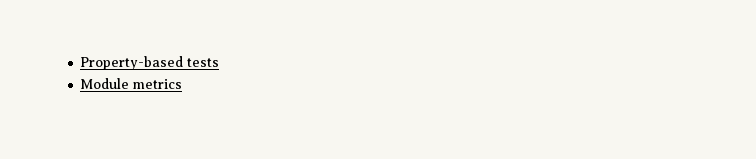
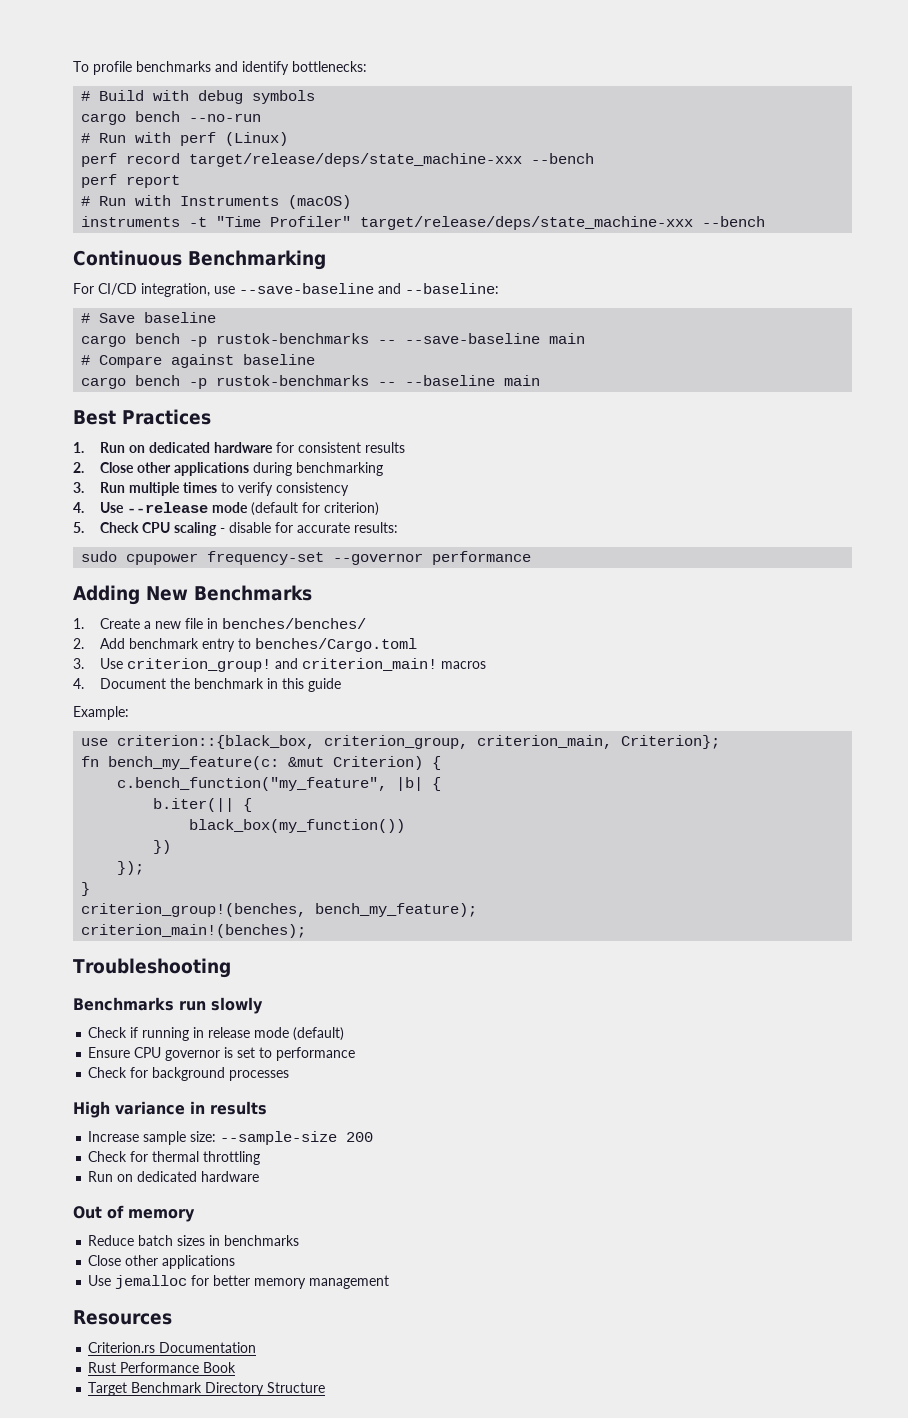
[80,56,220,70] [80,78,183,89] Property-based tests // Module metrics -> [73,61,367,75] [81,90,316,104] [81,111,262,125] [81,132,289,146] [81,153,595,167] [81,174,181,188] [81,195,352,209] [81,216,766,230] [73,250,326,270] [73,283,499,297] [81,312,217,323] [81,333,586,347] [81,354,316,368] [81,375,541,389] [73,409,211,425] [73,442,405,453] [73,462,383,476] [73,482,349,496] [73,502,379,516] [73,522,398,536] [81,551,532,565] [73,585,312,605] [73,618,366,629] [73,638,417,652] [73,658,486,672] [73,678,341,692] [73,706,129,720] [81,735,721,749] [81,756,442,770] [117,777,442,791] [153,798,253,812] [189,819,406,833] [153,840,172,854] [117,861,145,875] [81,882,91,896] [81,903,478,917] [81,924,307,938] [73,958,231,978] [73,997,263,1014] [88,1027,345,1041] [88,1047,356,1061] [88,1067,290,1081] [73,1101,267,1118] [88,1131,374,1145] [88,1151,261,1165] [88,1171,260,1182] [73,1205,195,1222] [88,1235,300,1246] [88,1255,236,1269] [88,1275,390,1289] [73,1310,172,1325] [88,1342,257,1353] [88,1362,237,1373] [88,1382,326,1396] To profile benchmarks and identify bottlenecks: // # Build with debug symbols // cargo bench --no-run // # Run with perf (Linux) // perf record target/release/deps/state_machine-xxx --bench // perf report // # Run with Instruments (macOS) // instruments -t "Time Profiler" target/release/deps/state_machine-xxx --bench // Continuous Benchmarking // For CI/CD integration, use --save-baseline and --baseline: // # Save baseline // cargo bench -p rustok-benchmarks -- --save-baseline main // # Compare against baseline // cargo bench -p rustok-benchmarks -- --baseline main // Best Practices // 1. Run on dedicated hardware for consistent results // 2. Close other applications during benchmarking // 3. Run multiple times to verify consistency // 4. Use --release mode (default for criterion) // 5. Check CPU scaling - disable for accurate results: // sudo cpupower frequency-set --governor performance // Adding New Benchmarks // 1. Create a new file in benches/benches/ // 2. Add benchmark entry to benches/Cargo.toml // 3. Use criterion_group! and criterion_main! macros // 4. Document the benchmark in this guide // Example: // use criterion::{black_box, criterion_group, criterion_main, Criterion}; // fn bench_my_feature(c: &mut Criterion) { // c.bench_function("my_feature", |b| { // b.iter(|| { // black_box(my_function()) // }) // }); // } // criterion_group!(benches, bench_my_feature); // criterion_main!(benches); // Troubleshooting // Benchmarks run slowly // Check if running in release mode (default) // Ensure CPU governor is set to performance // Check for background processes // High variance in results // Increase sample size: --sample-size 200 // Check for thermal throttling // Run on dedicated hardware // Out of memory // Reduce batch sizes in benchmarks // Close other applications // Use jemalloc for better memory management // Resources // Criterion.rs Documentation // Rust Performance Book // Target Benchmark Directory Structure

